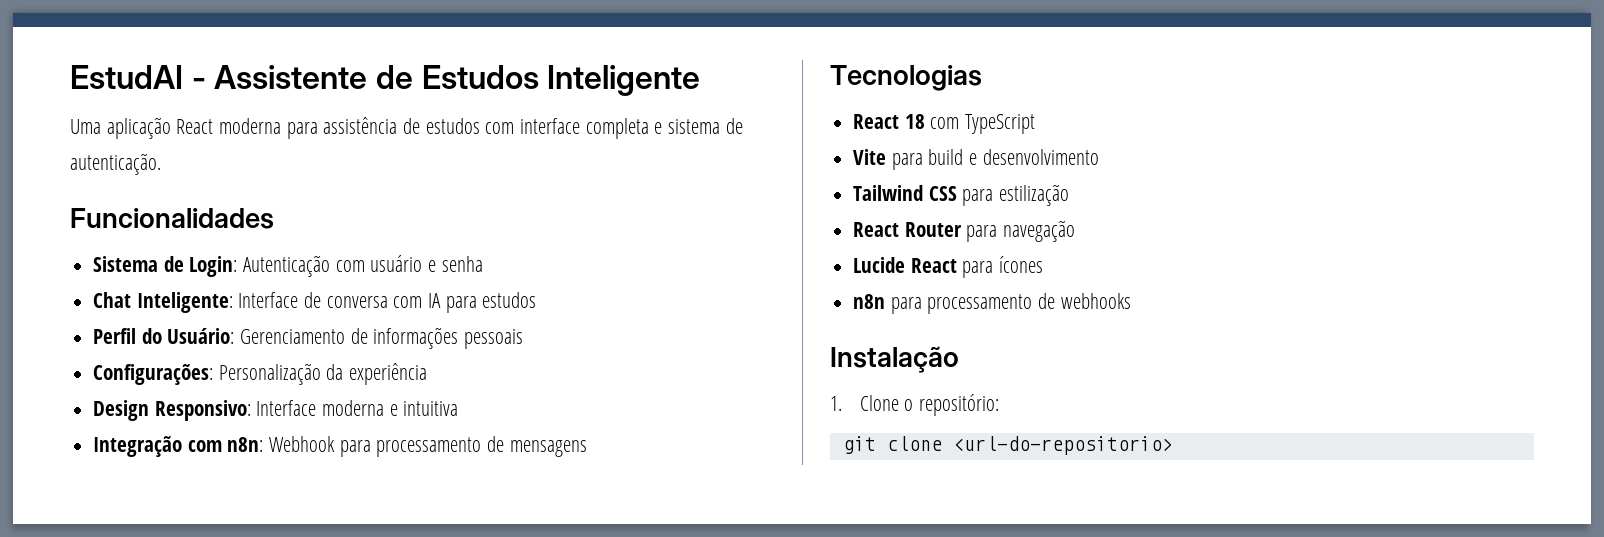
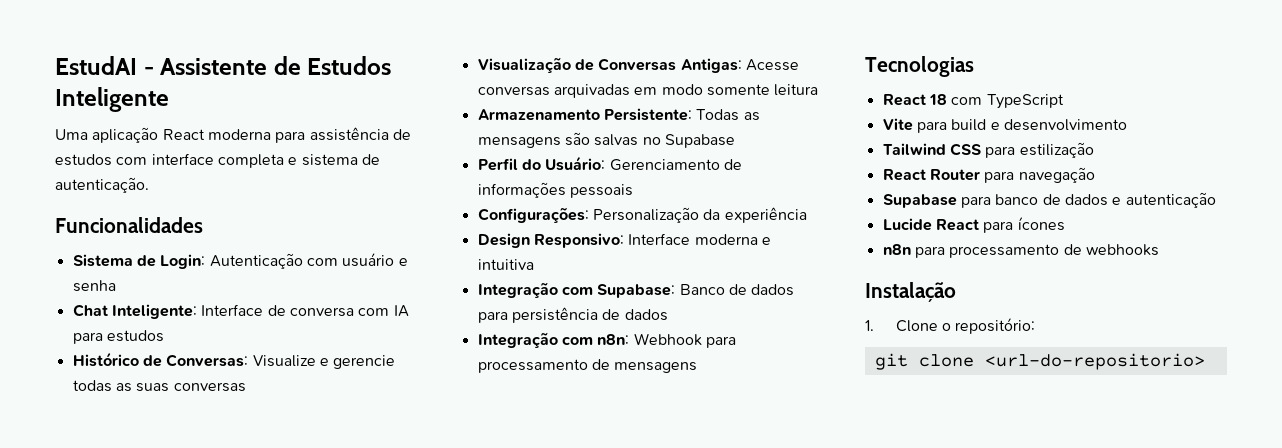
(537, 300) none -> [72,352,396,369] [72,380,246,392] [477,57,799,73] [477,84,819,98] [477,108,760,121] [477,132,735,148] // Histórico de Conversas: Visualize e gerencie todas as suas conversas // Visualização de Conversas Antigas: Acesse conversas arquivadas em modo somente leitura // Armazenamento Persistente: Todas as mensagens são salvas no Supabase
(459, 408) none -> [477,282,795,298] [477,307,668,323] // Integração com Supabase: Banco de dados para persistência de dados
(1076, 231) none -> [882,192,1216,208] // Supabase para banco de dados e autenticação

